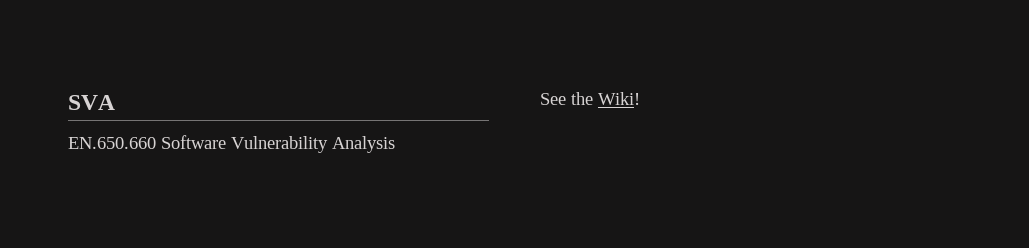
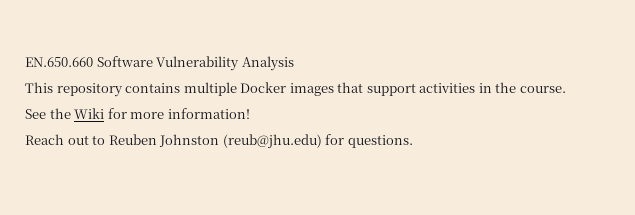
[68,95,115,110] SVA // -> (25, 62) none
[540,92,640,105] See the Wiki! -> [25,82,566,97] [25,108,250,119] [25,134,413,149] This repository contains multiple Docker images that support activities in the course. // See the Wiki for more information! // Reach out to Reuben Johnston (reub@jhu.edu) for questions.

